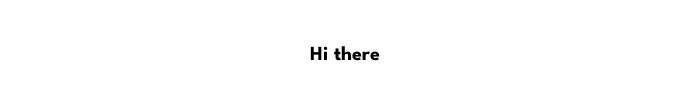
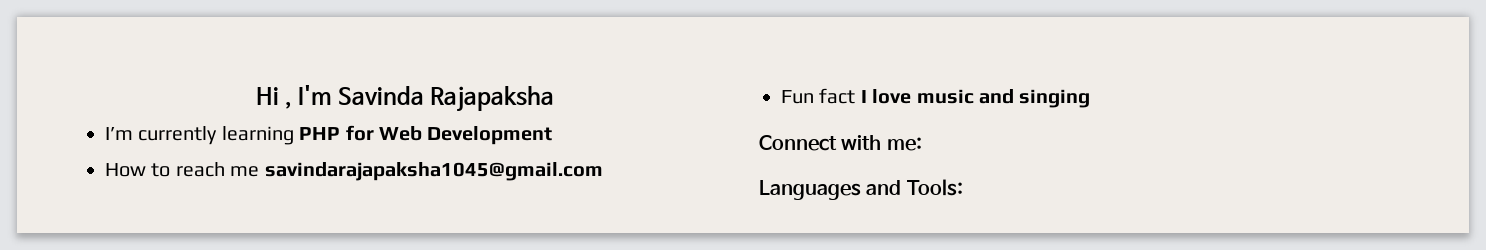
[333,46,380,61] there -> [284,85,555,112] [105,125,553,145] [105,162,603,181] [781,88,1091,108] [759,135,922,151] [759,179,964,200] , I'm Savinda Rajapaksha // I’m currently learning PHP for Web Development // How to reach me savindarajapaksha1045@gmail.com // Fun fact I love music and singing // Connect with me: // Languages and Tools:

